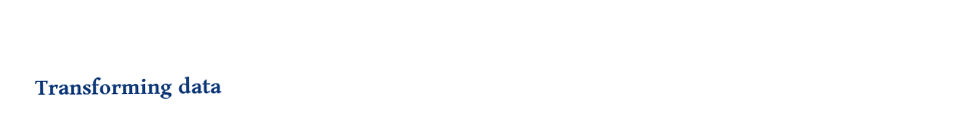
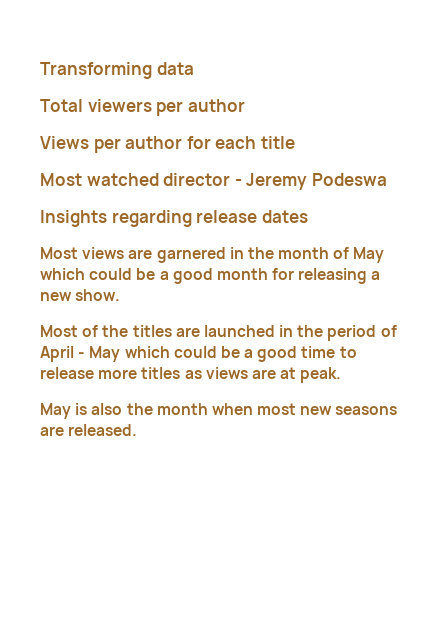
(223, 85) none -> [40,99,245,116] [40,136,295,153] [40,173,387,190] [40,210,308,227] [40,247,385,263] [40,268,381,284] [40,289,121,301] [40,325,397,341] [40,346,357,362] [40,367,342,383] [40,403,398,419] [40,424,138,436] // Total viewers per author // Views per author for each title // Most watched director - Jeremy Podeswa // Insights regarding release dates // Most views are garnered in the month of May which could be a good month for releasing a new show. // Most of the titles are launched in the period of April - May which could be a good time to release more titles as views are at peak. // May is also the month when most new seasons are released.

